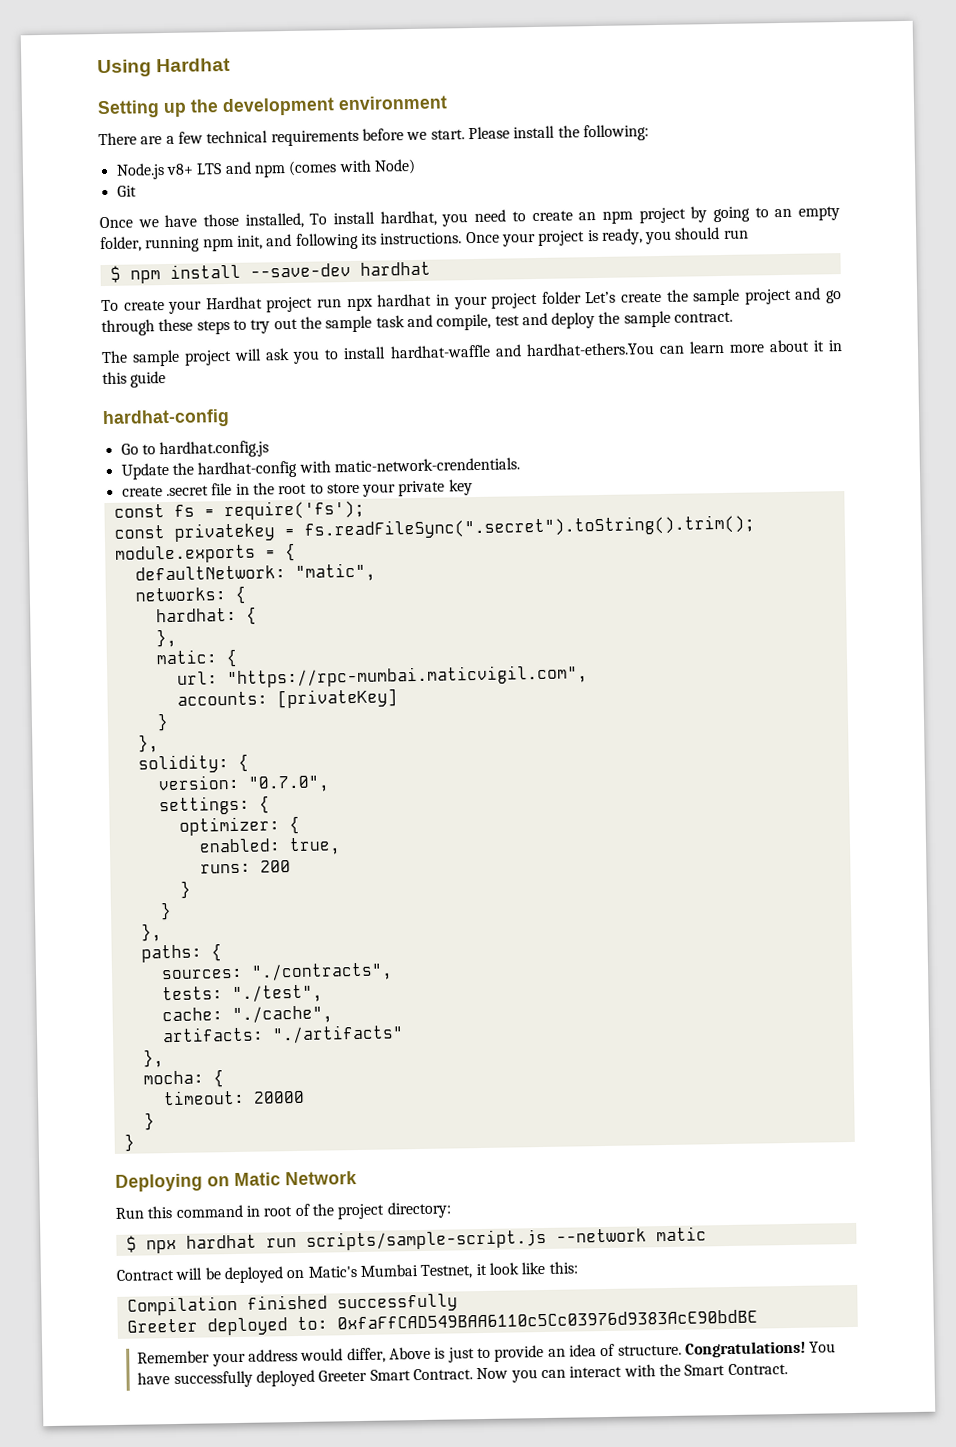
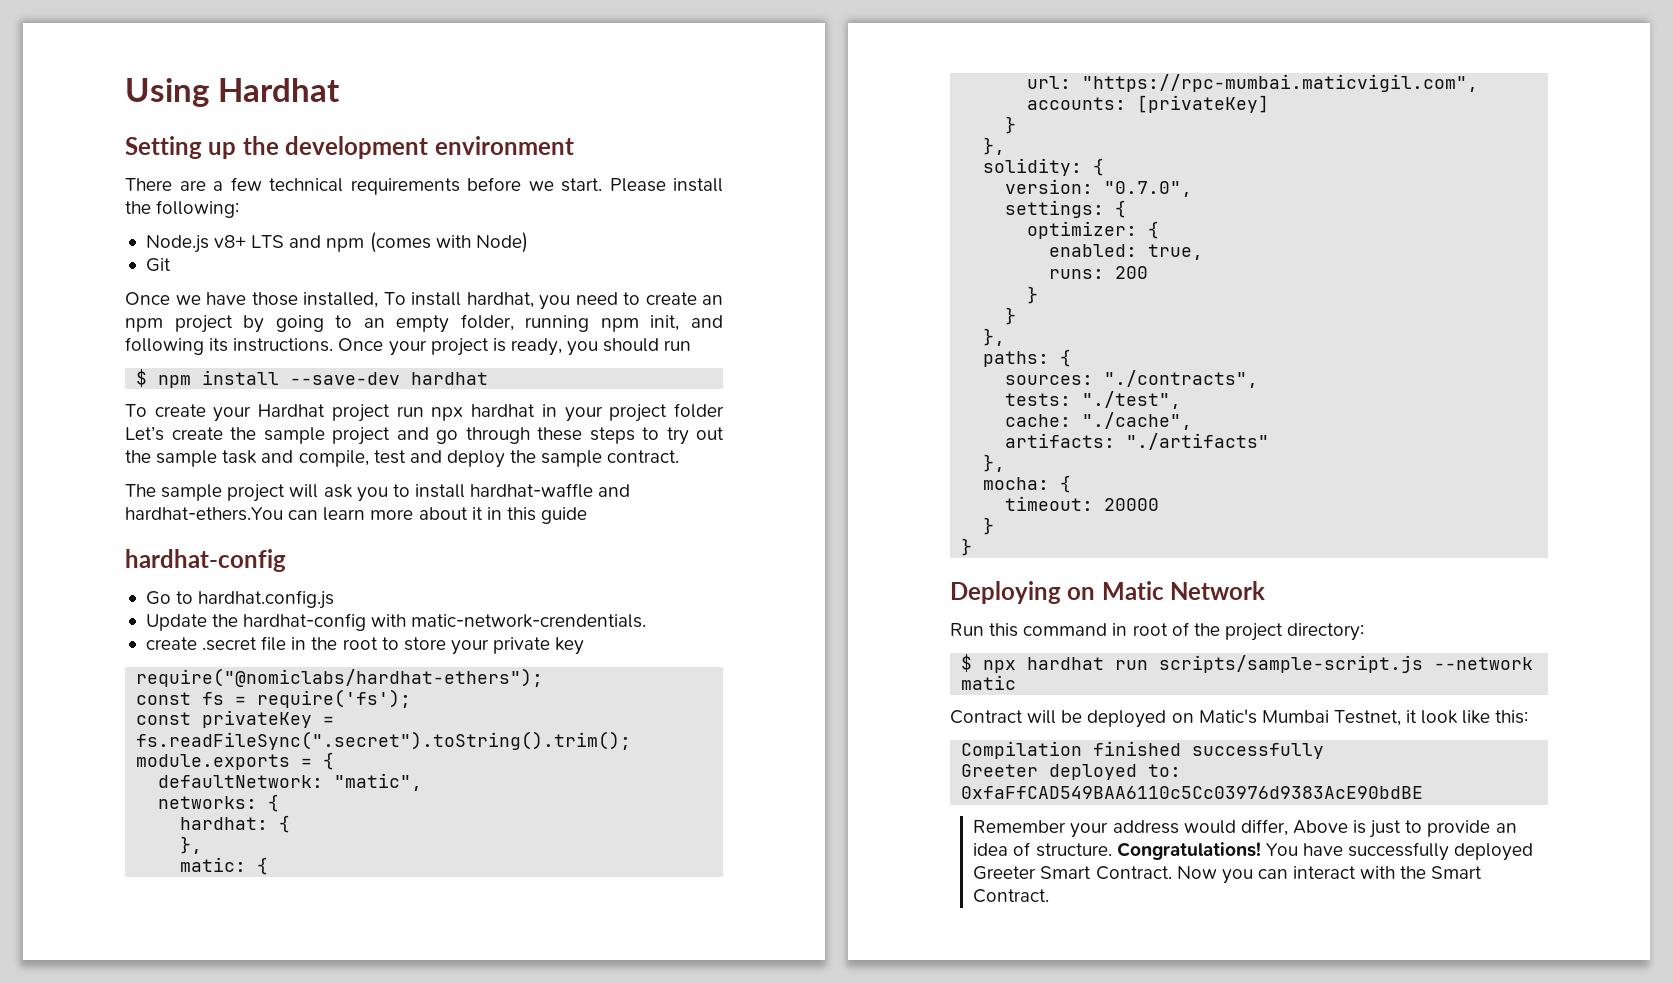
(473, 487) none -> [136,668,544,687] // require("@nomiclabs/hardhat-ethers");
[173,522,275,542] privatekey -> [202,710,313,728] privateKey

